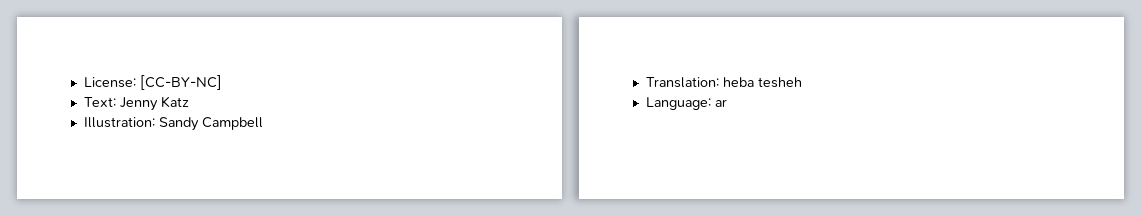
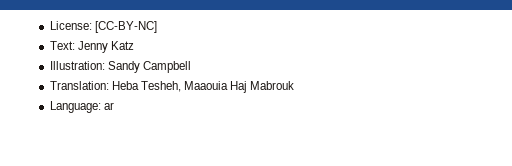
[722,77,802,88] heba tesheh -> [111,81,295,93] Heba Tesheh, Maaouia Haj Mabrouk

